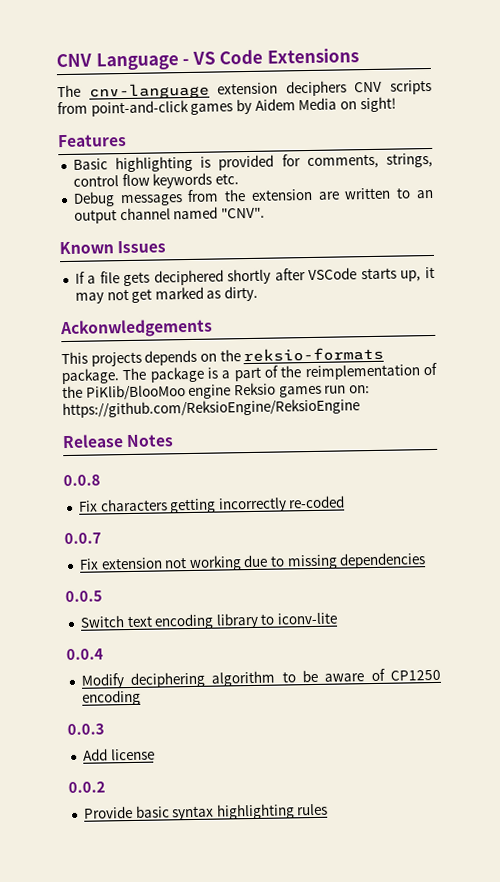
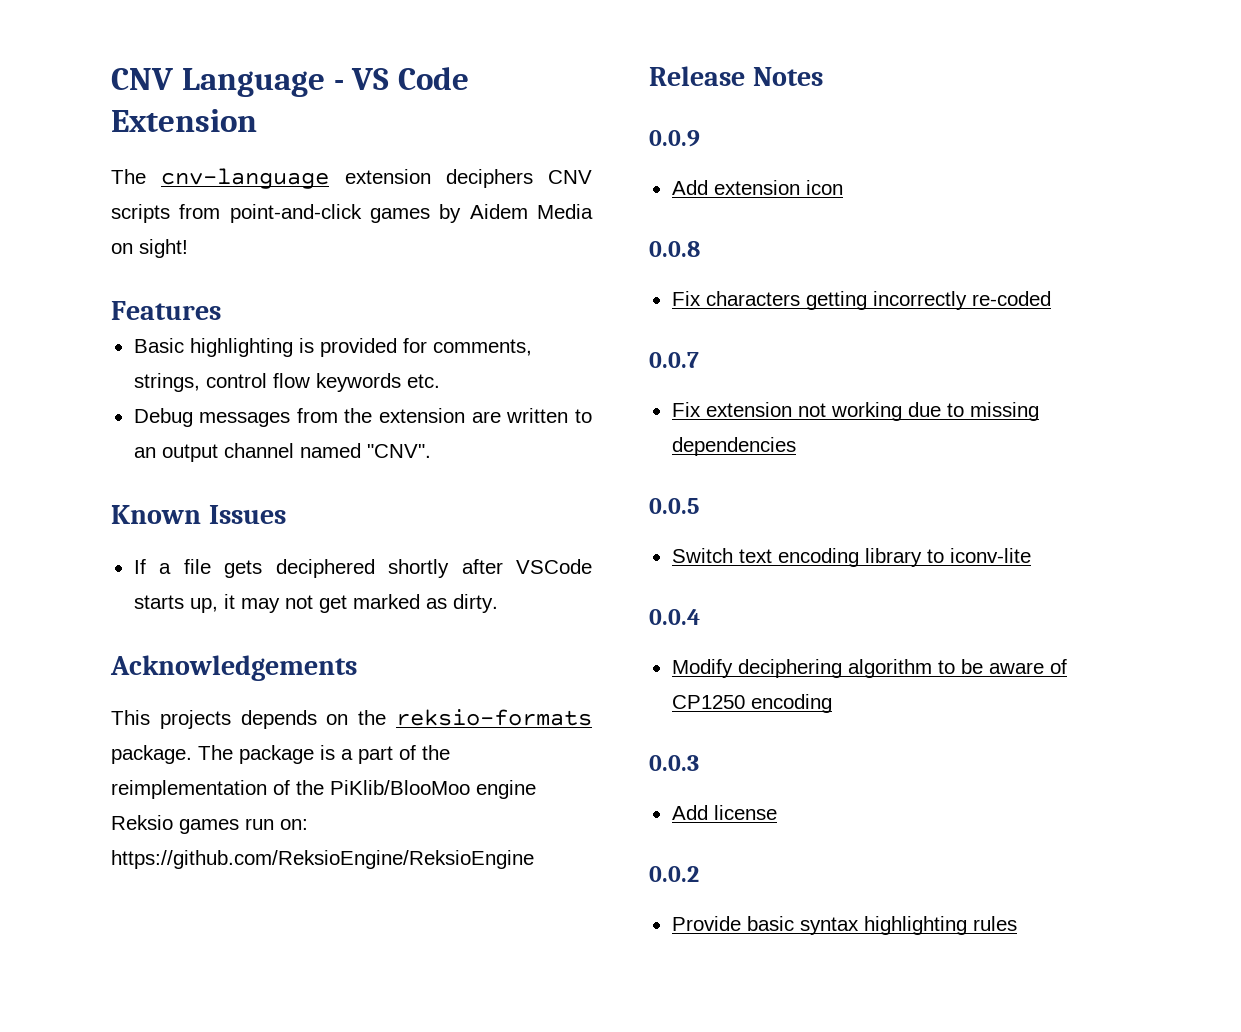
[266,48,359,64] Extensions -> [111,109,257,132] Extension
[60,318,213,339] Ackonwledgements -> [110,655,357,681] Acknowledgements
(175, 441) none -> [649,130,700,147] [671,180,843,195] // 0.0.9 // Add extension icon

